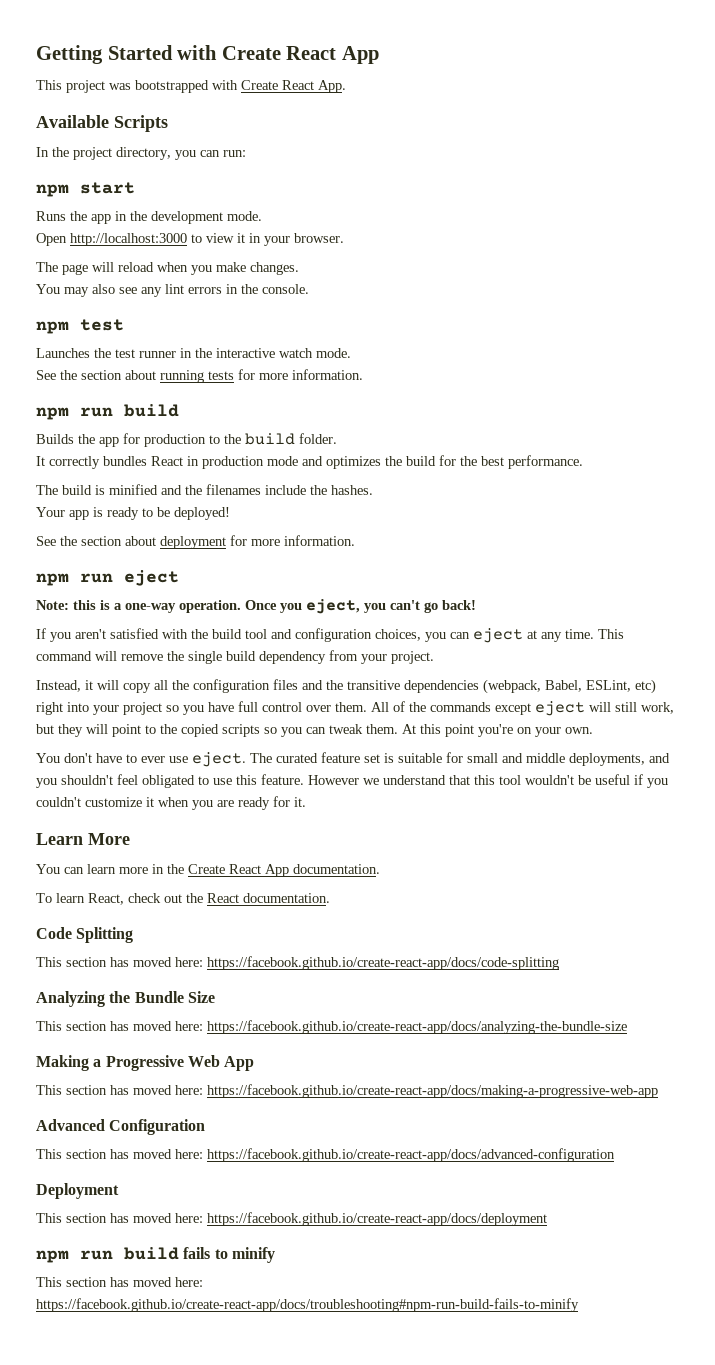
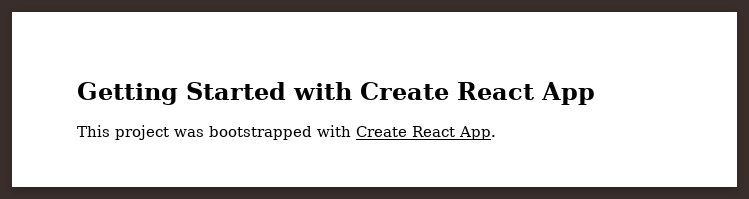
[36,115,168,132] [36,147,246,160] [36,182,135,197] [36,211,262,224] [36,233,344,246] [36,262,299,275] [36,284,309,297] [36,319,124,334] [36,348,351,358] [36,369,363,383] [36,404,179,420] [36,433,337,447] [36,455,583,469] [36,484,373,495] [36,507,230,520] [36,535,355,549] [36,570,179,586] [36,599,476,614] [36,628,624,643] [36,650,434,664] [36,679,656,694] [36,701,674,716] [36,724,593,737] [36,752,670,767] [36,774,668,788] [36,796,306,810] [36,833,130,845] [36,864,380,877] [36,893,330,905] [36,927,134,943] [36,956,559,970] [36,991,215,1007] [36,1020,627,1034] [36,1055,255,1071] [36,1084,658,1098] [36,1119,206,1135] [36,1148,615,1162] [36,1183,119,1199] [36,1212,547,1226] [36,1247,275,1263] [36,1277,203,1287] [36,1298,579,1312] // Available Scripts // In the project directory, you can run: // npm start // Runs the app in the development mode. // Open http://localhost:3000 to view it in your browser. // The page will reload when you make changes. // You may also see any lint errors in the console. // npm test // Launches the test runner in the interactive watch mode. // See the section about running tests for more information. // npm run build // Builds the app for production to the build folder. // It correctly bundles React in production mode and optimizes the build for the best performance. // The build is minified and the filenames include the hashes. // Your app is ready to be deployed! // See the section about deployment for more information. // npm run eject // Note: this is a one-way operation. Once you eject, you can't go back! // If you aren't satisfied with the build tool and configuration choices, you can eject at any time. This command will remove the single build dependency from your project. // Instead, it will copy all the configuration files and the transitive dependencies (webpack, Babel, ESLint, etc) right into your project so you have full control over them. All of the commands except eject will still work, but they will point to the copied scripts so you can tweak them. At this point you're on your own. // You don't have to ever use eject. The curated feature set is suitable for small and middle deployments, and you shouldn't feel obligated to use this feature. However we understand that this tool wouldn't be useful if you couldn't customize it when you are ready for it. // Learn More // You can learn more in the Create React App documentation. // To learn React, check out the React documentation. // Code Splitting // This section has moved here: https://facebook.github.io/create-react-app/docs/code-splitting // Analyzing the Bundle Size // This section has moved here: https://facebook.github.io/create-react-app/docs/analyzing-the-bundle-size // Making a Progressive Web App // This section has moved here: https://facebook.github.io/create-react-app/docs/making-a-progressive-web-app // Advanced Configuration // This section has moved here: https://facebook.github.io/create-react-app/docs/advanced-configuration // Deployment // This section has moved here: https://facebook.github.io/create-react-app/docs/deployment // npm run build fails to minify // This section has moved here: https://facebook.github.io/create-react-app/docs/troubleshooting#npm-run-build-fails-to-minify -> (496, 133) none

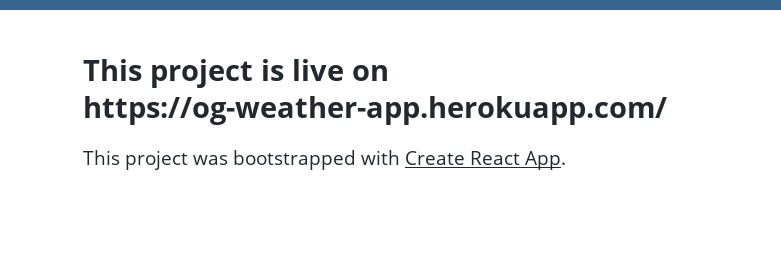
[77,82,595,105] Getting Started with Create React App -> [83,59,389,88] [83,96,667,125] This project is live on https://og-weather-app.herokuapp.com/

